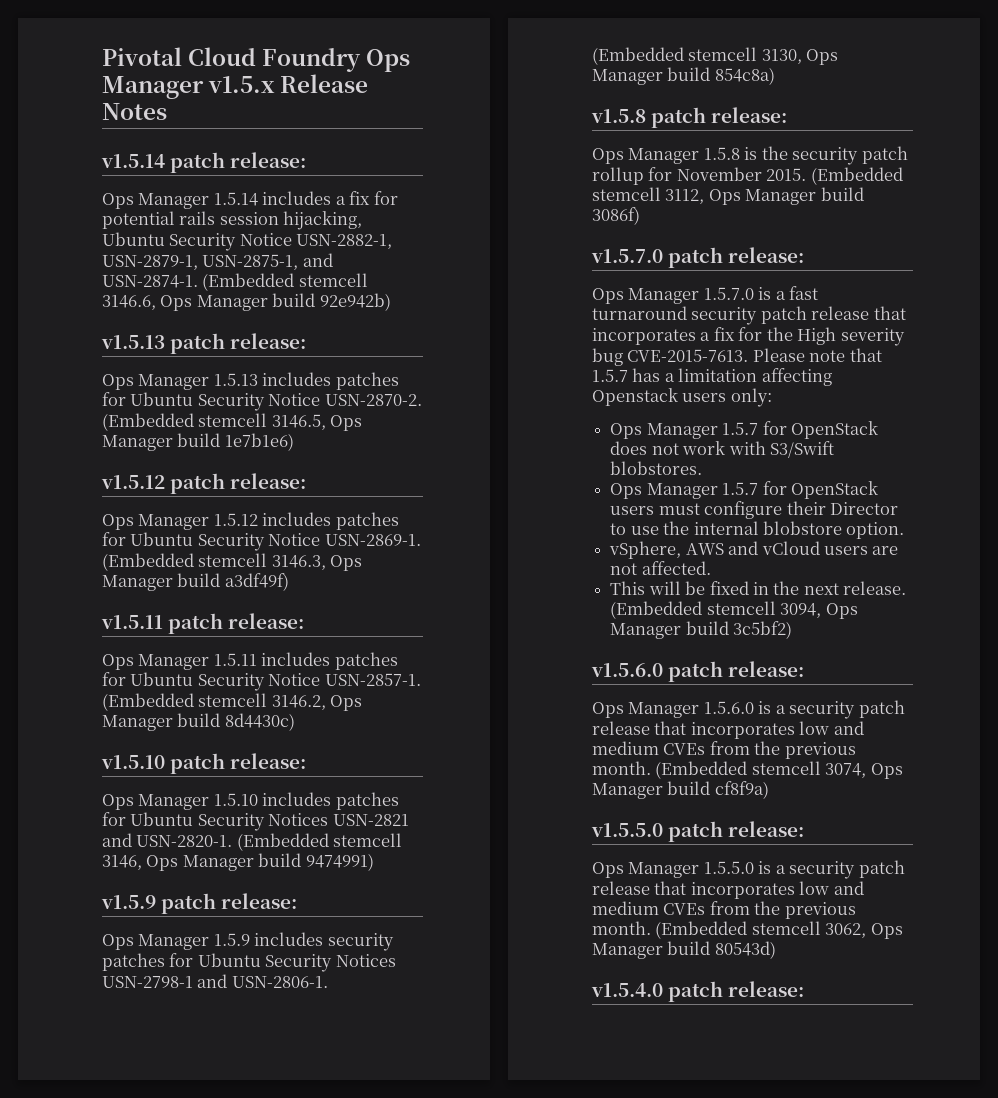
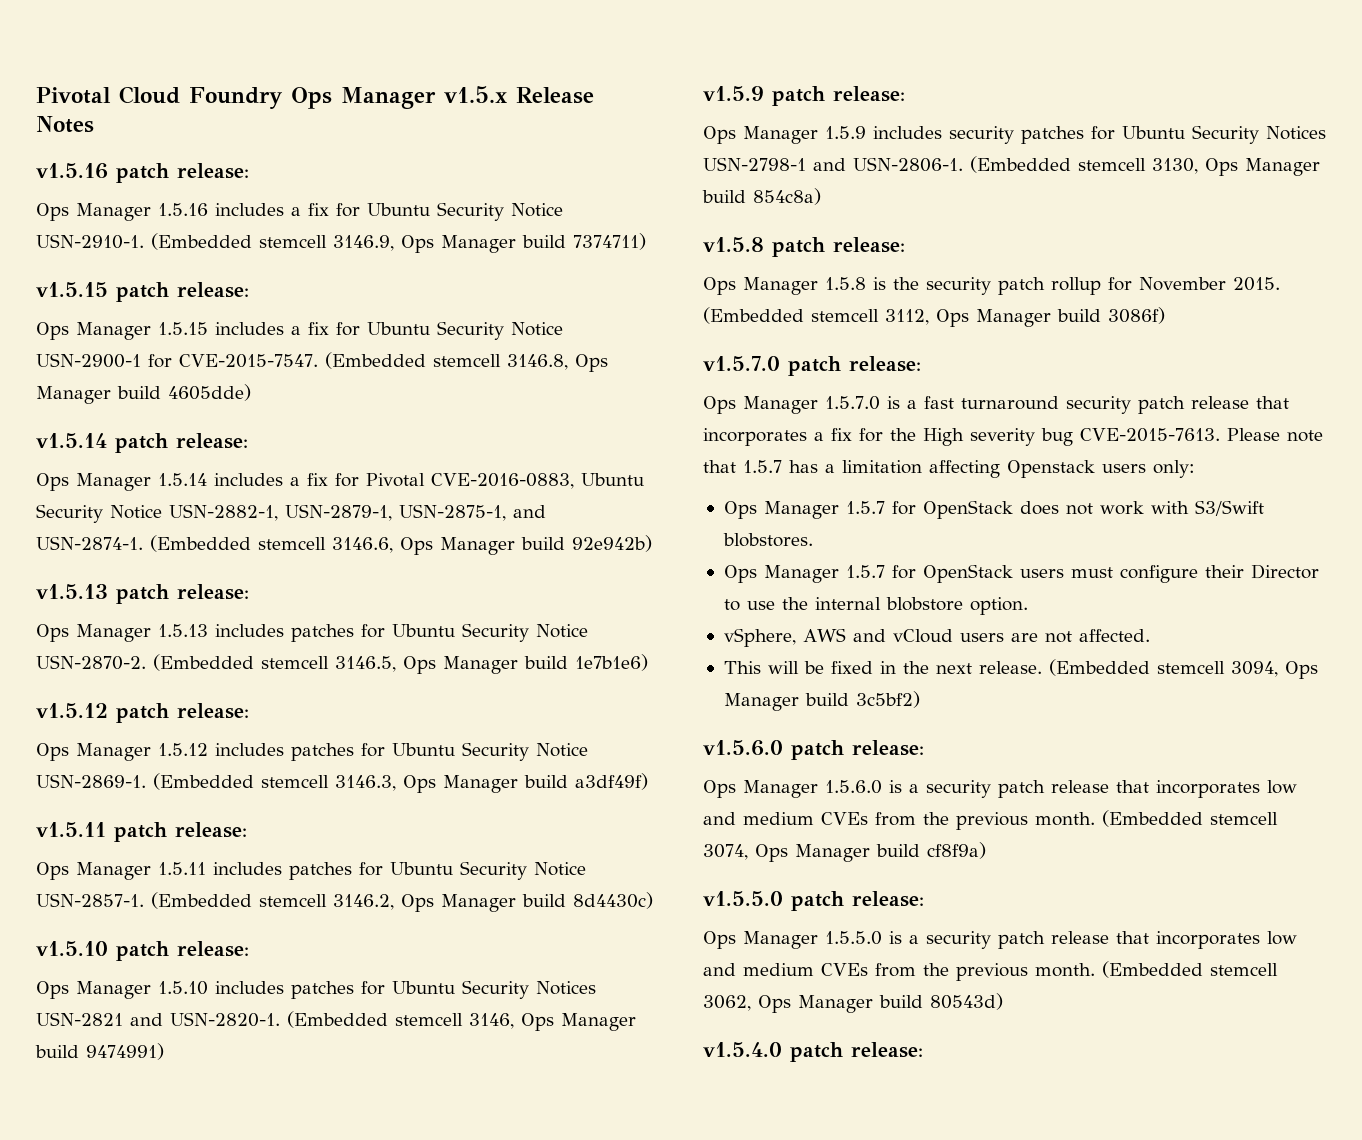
(167, 111) none -> [36,163,249,183] [36,202,563,221] [36,233,646,253] [36,282,249,302] [36,321,563,340] [36,352,608,372] [36,384,251,404] // v1.5.16 patch release: // Ops Manager 1.5.16 includes a fix for Ubuntu Security Notice USN-2910-1. (Embedded stemcell 3146.9, Ops Manager build 7374711) // v1.5.15 patch release: // Ops Manager 1.5.15 includes a fix for Ubuntu Security Notice USN-2900-1 for CVE-2015-7547. (Embedded stemcell 3146.8, Ops Manager build 4605dde)
[102,211,363,230] potential rails session hijacking, -> [366,473,574,489] Pivotal CVE-2016-0883,

